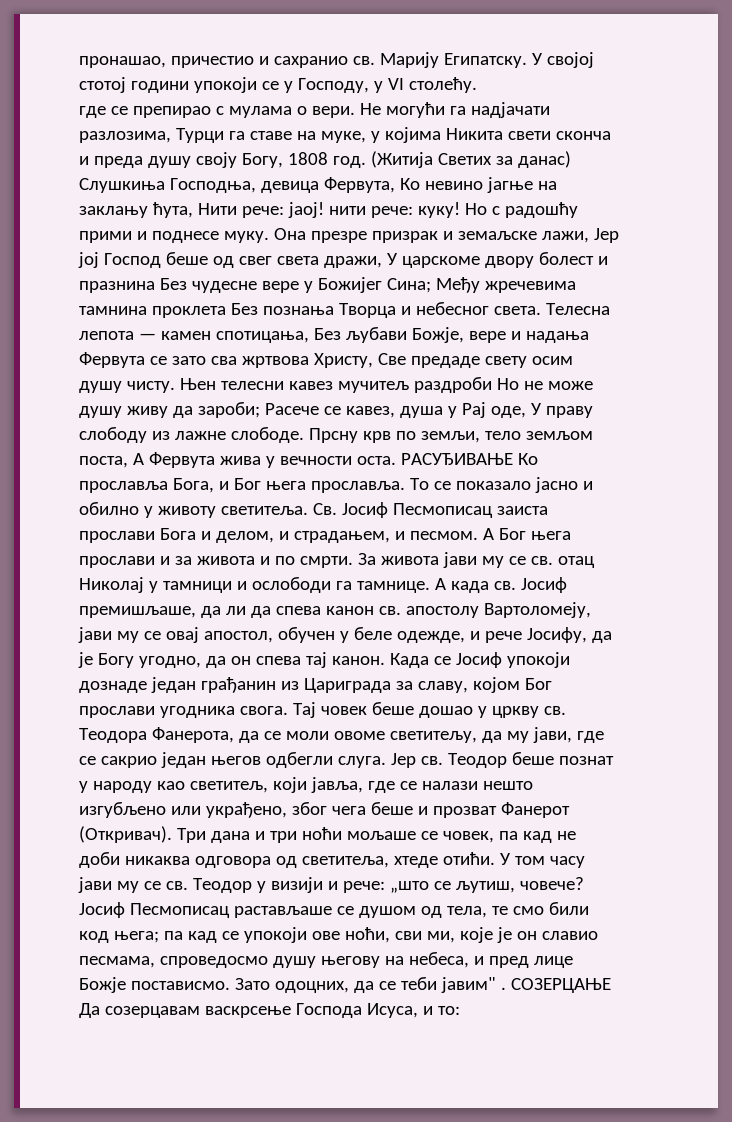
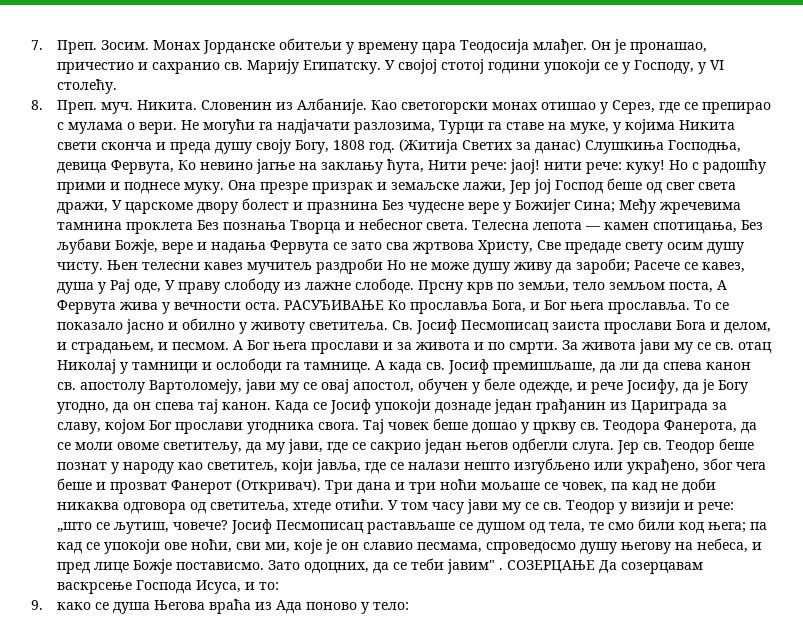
(79, 62) none -> [31,38,626,54] 7. Преп. Зосим. Монах Јорданске обитељи у времену цара Теодосија млађег. Он је
(477, 85) none -> [31,98,655,114] 8. Преп. муч. Никита. Словенин из Албаније. Као светогорски монах отишао у Серез,
(460, 1010) none -> [31,599,409,614] // 9. како се душа Његова враћа из Ада поново у тело:

